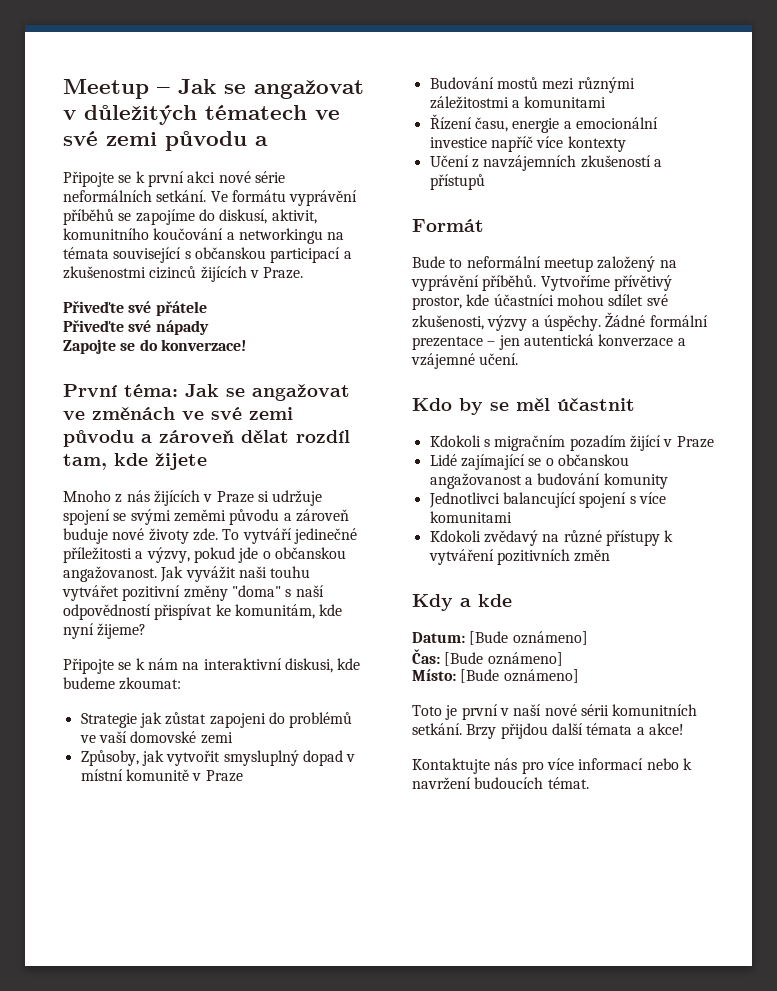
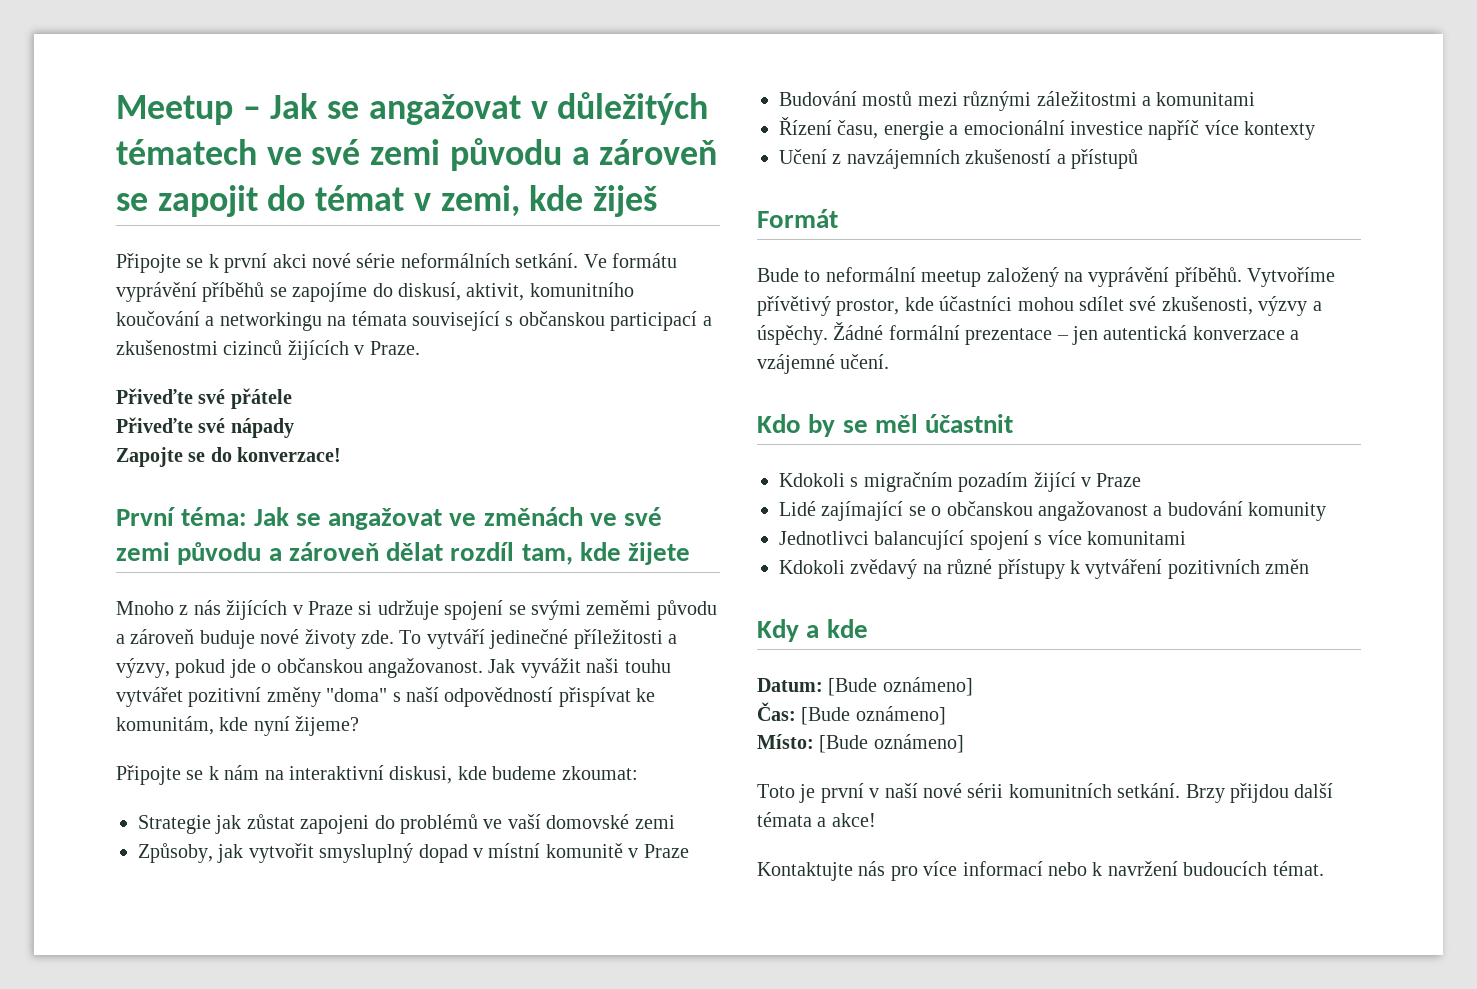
(268, 141) none -> [599,139,718,165] [116,185,658,217] zároveň se zapojit do témat v zemi, kde žiješ

